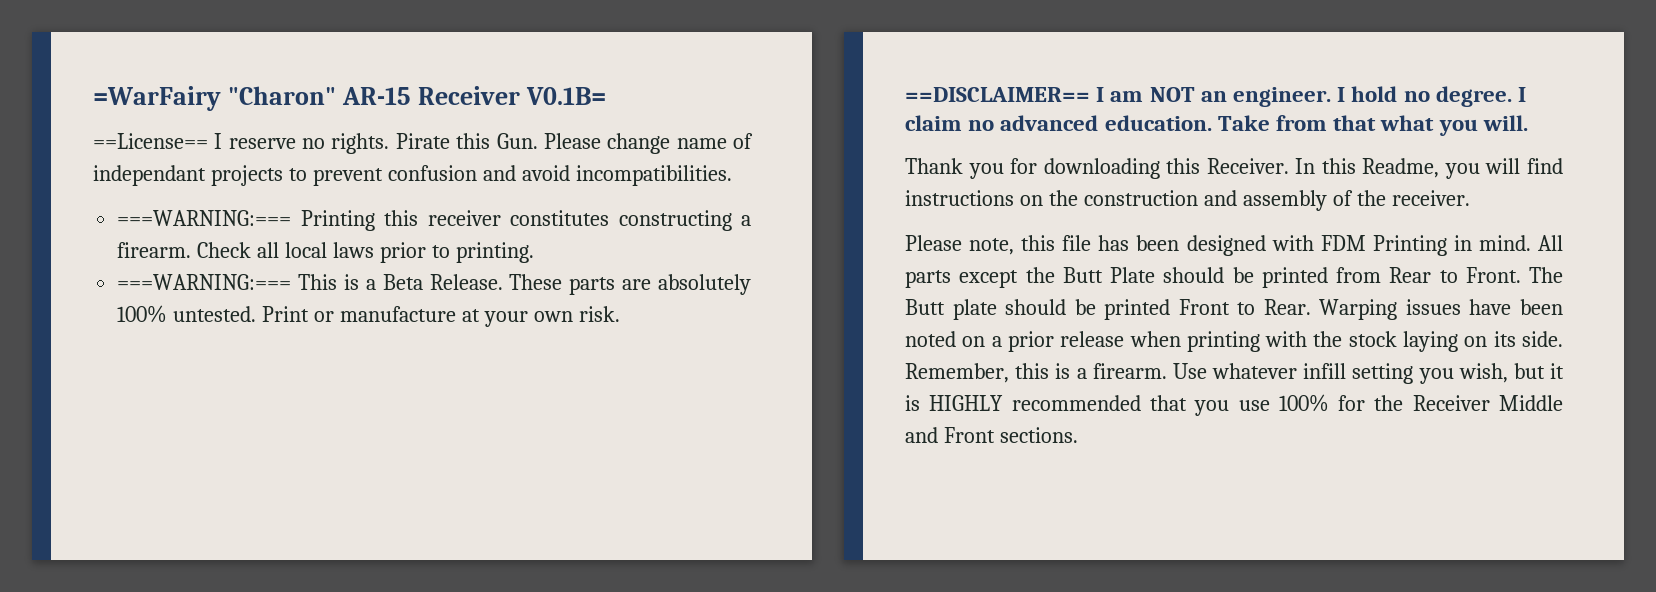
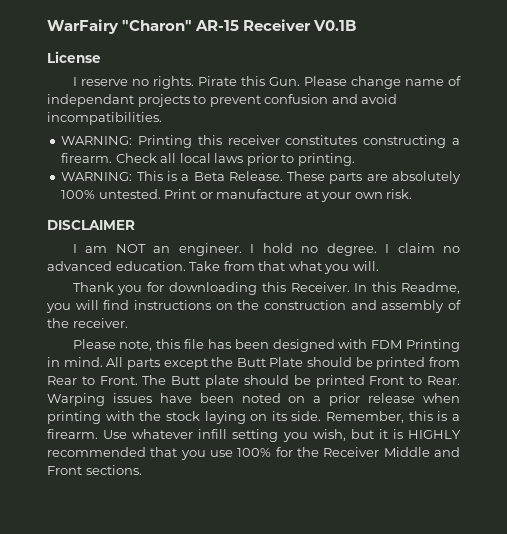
[93,86,221,111] =WarFairy -> [47,19,119,34] WarFairy
[525,87,606,105] [93,133,208,149] V0.1B= // ==License== -> [313,20,357,31] [47,51,101,63] V0.1B // License //
[117,210,292,226] ===WARNING:=== -> [61,136,133,145] WARNING:
[117,274,292,290] ===WARNING:=== -> [61,172,133,181] WARNING:
[905,87,1090,102] ==DISCLAIMER== -> [47,220,135,230] DISCLAIMER //

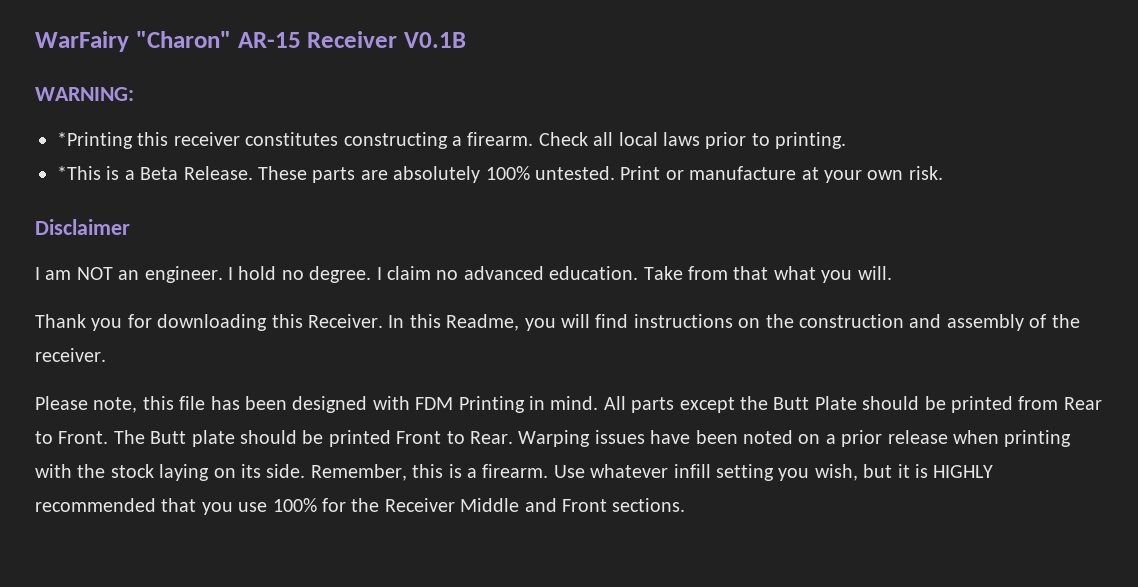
[47,51,101,63] [72,76,461,89] [47,94,398,107] [47,112,162,125] [61,135,193,148] License // I reserve no rights. Pirate this Gun. Please change name of independant projects to prevent confusion and avoid incompatibilities. // WARNING: Printing -> [35,87,134,101] [57,132,133,149] WARNING: // *Printing
[61,171,163,181] WARNING: This -> [57,166,101,180] *This
[47,220,135,230] DISCLAIMER -> [35,219,130,235] Disclaimer

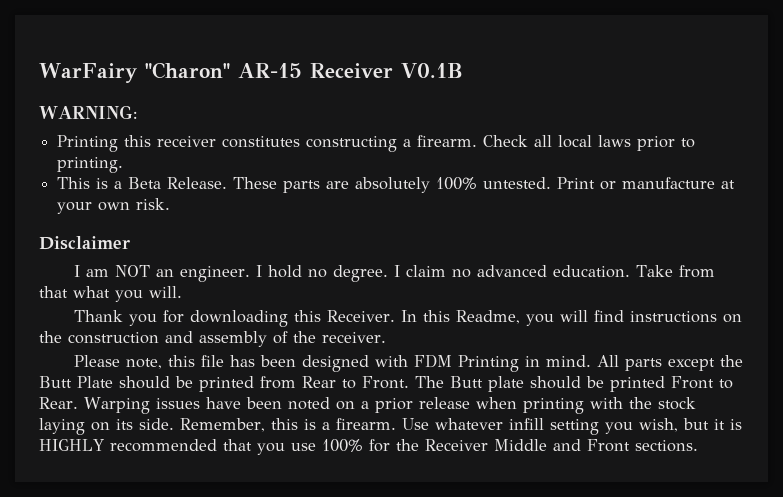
[57,132,133,149] *Printing -> [57,135,119,152] Printing
[57,166,101,180] *This -> [57,177,91,189] This

